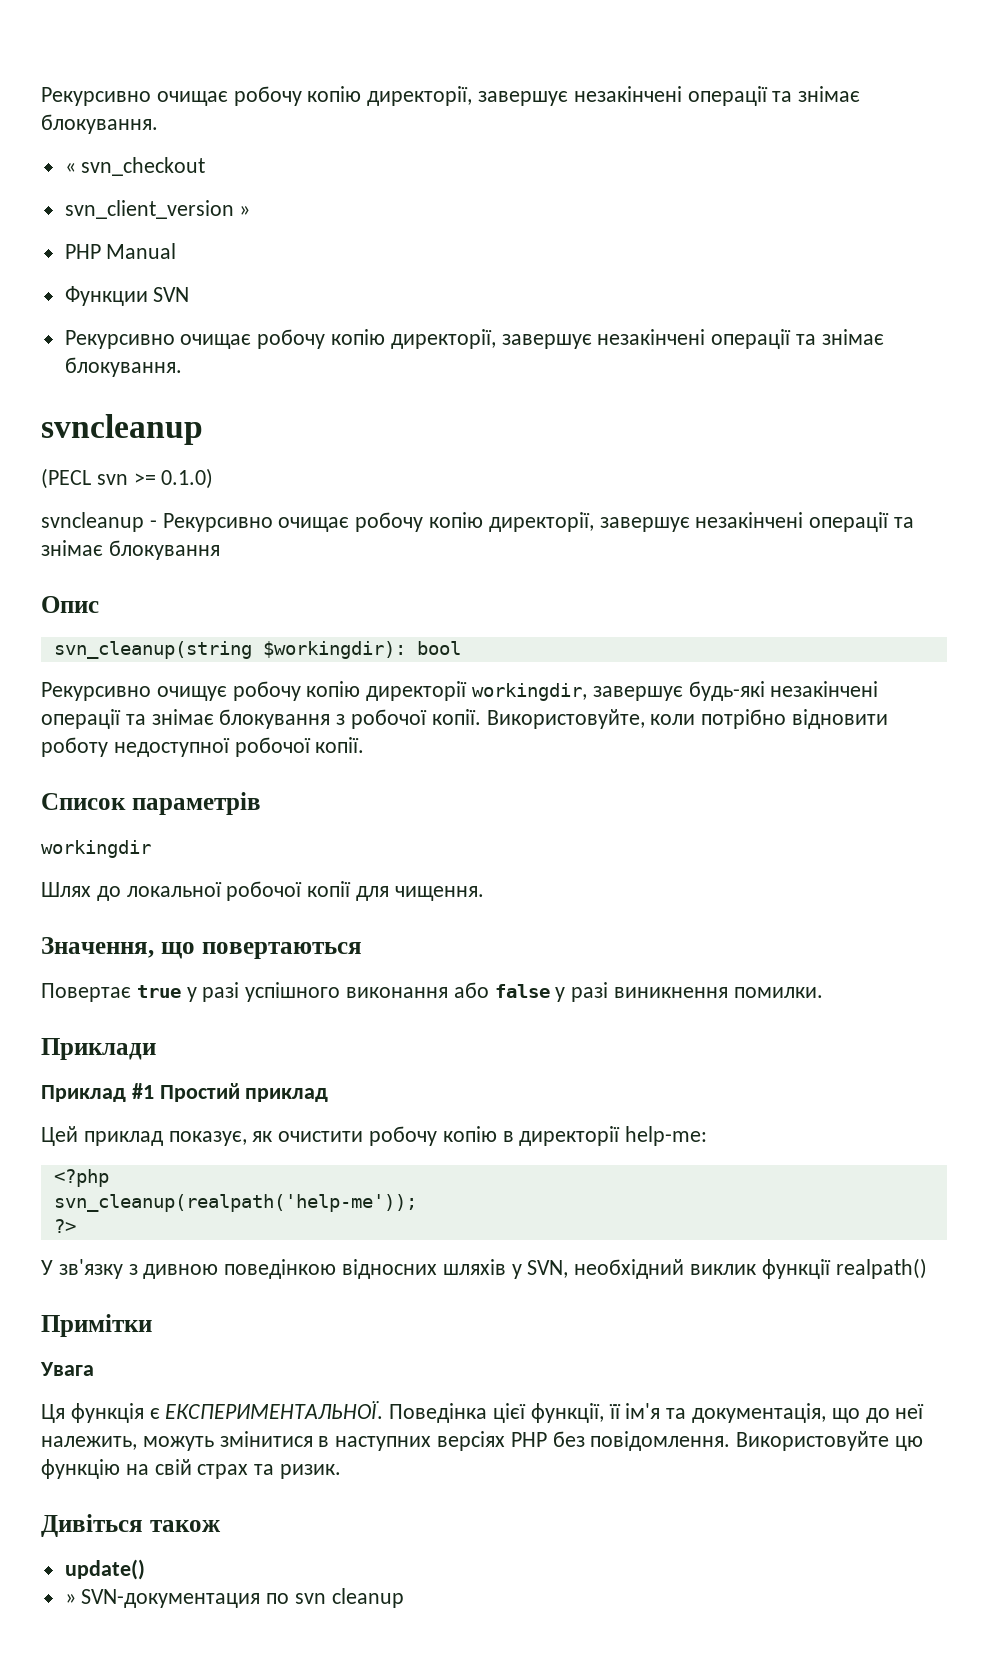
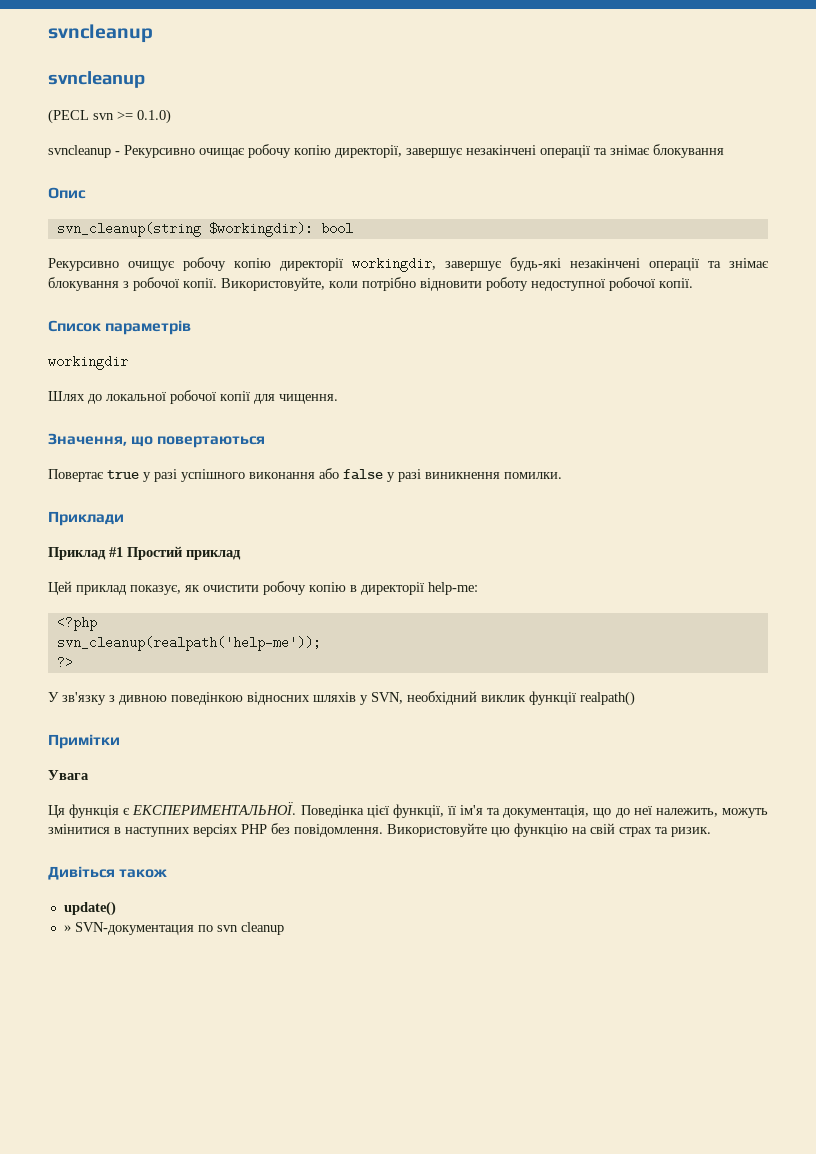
[41,86,861,106] [41,114,158,134] [64,157,206,176] [64,200,251,219] [64,243,177,259] [64,286,190,306] [64,329,884,349] [64,357,182,377] Рекурсивно очищає робочу копію директорії, завершує незакінчені операції та знімає блокування. // « svn_checkout // svn_client_version » // PHP Manual // Функции SVN // Рекурсивно очищає робочу копію директорії, завершує незакінчені операції та знімає блокування. -> [48,24,153,43] svncleanup

